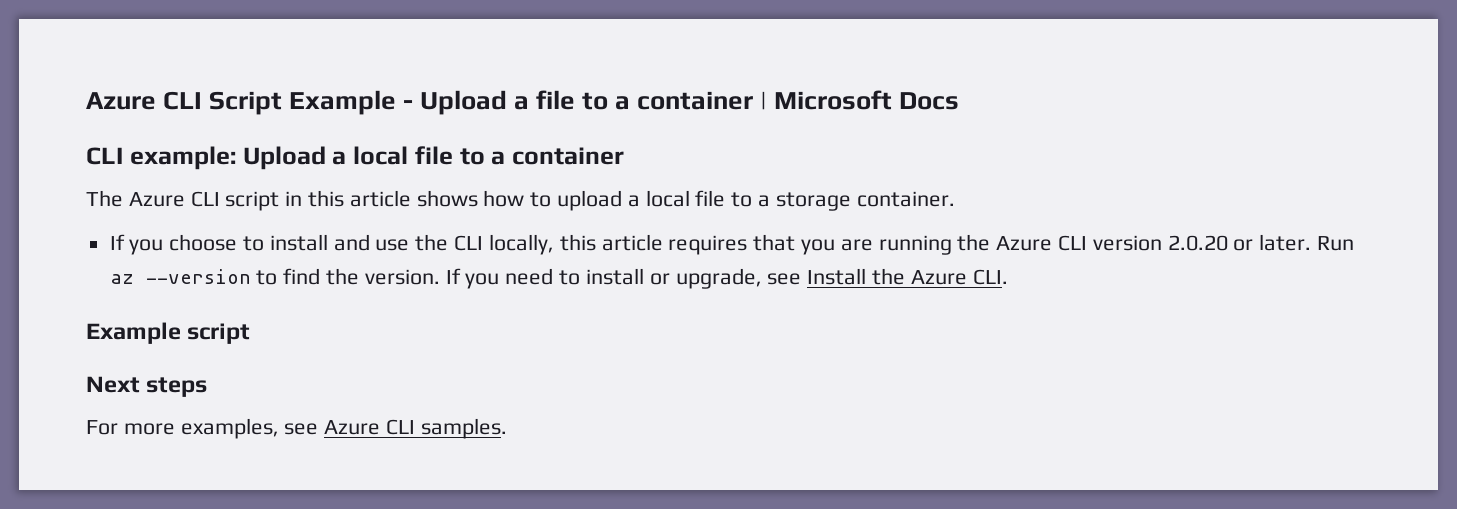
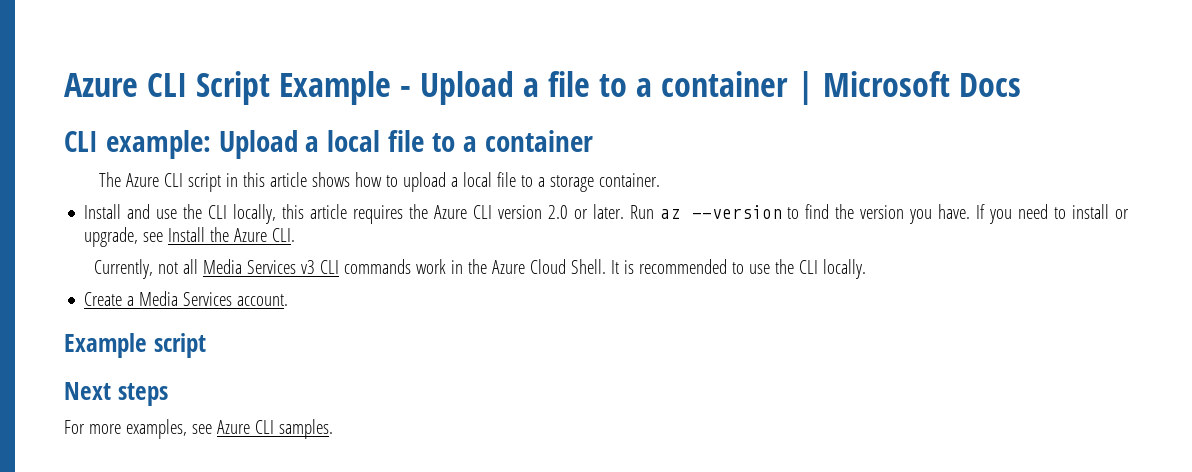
[109,234,328,255] If you choose to install -> [84,204,122,219] Install
[753,234,952,255] that you are running -> (403, 214) none
[1167,235,1228,251] 2.0.20 -> [547,205,568,219] 2.0
[364,269,440,285] version. -> [860,204,971,224] version you have.
(1008, 277) none -> [94,259,867,279] [84,291,289,306] // Currently, not all Media Services v3 CLI commands work in the Azure Cloud Shell. It is recommended to use the CLI locally. // Create a Media Services account.

